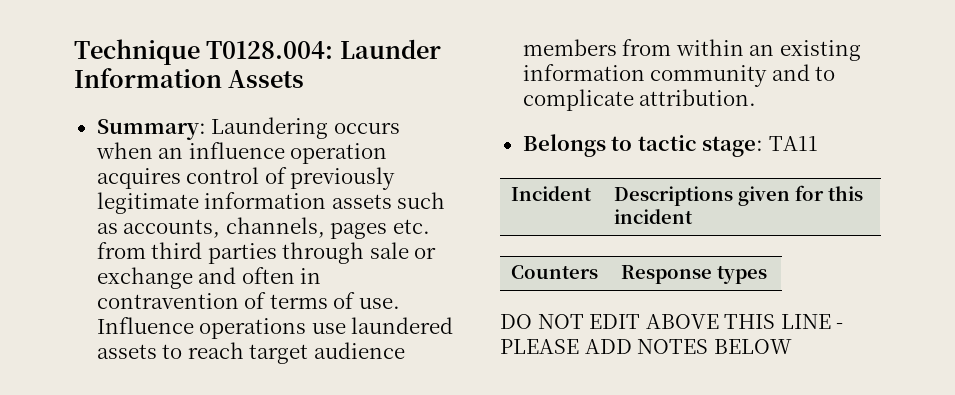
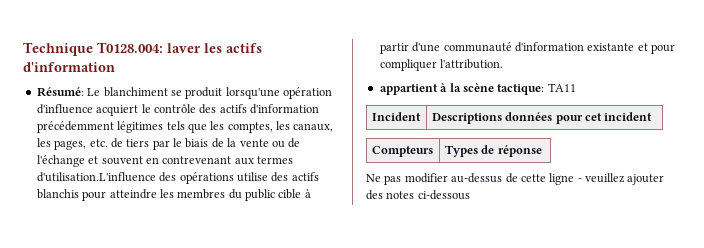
[339,39,441,59] [74,68,305,88] [96,117,400,140] [95,142,388,164] [96,167,396,190] [96,192,446,214] [96,217,430,239] [96,242,437,264] [96,267,322,289] [96,292,400,309] [96,317,454,339] [96,342,405,364] [522,39,861,61] [522,64,836,87] [522,89,757,111] [522,134,818,157] [511,186,593,201] [614,185,864,206] [614,209,694,224] [511,265,599,279] [621,265,768,284] [500,314,844,329] [500,339,792,354] Launder Information Assets // Summary: Laundering occurs when an influence operation acquires control of previously legitimate information assets such as accounts, channels, pages etc. from third parties through sale or exchange and often in contravention of terms of use. Influence operations use laundered assets to reach target audience members from within an existing information community and to complicate attribution. // Belongs to tactic stage: TA11 // Incident | Descriptions given for this incident // Counters | Response types // DO NOT EDIT ABOVE THIS LINE - PLEASE ADD NOTES BELOW -> [167,43,262,53] [23,62,115,72] [36,87,332,99] [36,104,319,116] [36,121,334,133] [36,138,301,150] [36,155,293,167] [36,172,319,184] [36,189,311,201] [379,42,675,54] [379,59,504,71] [379,83,576,95] [371,112,421,121] [431,112,653,124] [371,146,433,157] [444,145,542,157] [366,173,665,185] [366,190,470,200] laver les actifs d'information // Résumé: Le blanchiment se produit lorsqu'une opération d'influence acquiert le contrôle des actifs d'information précédemment légitimes tels que les comptes, les canaux, les pages, etc. de tiers par le biais de la vente ou de l'échange et souvent en contrevenant aux termes d'utilisation.L'influence des opérations utilise des actifs blanchis pour atteindre les membres du public cible à partir d'une communauté d'information existante et pour compliquer l'attribution. // appartient à la scène tactique: TA11 // Incident | Descriptions données pour cet incident // Compteurs | Types de réponse // Ne pas modifier au-dessus de cette ligne - veuillez ajouter des notes ci-dessous

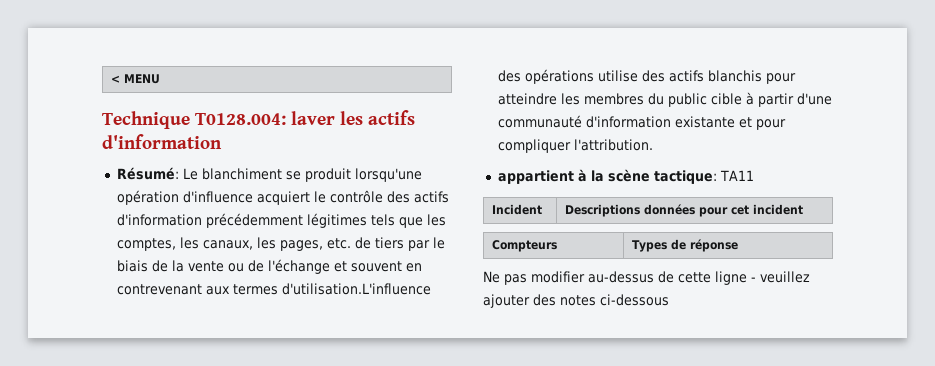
(23, 49) none -> [111,74,161,84] < MENU //

